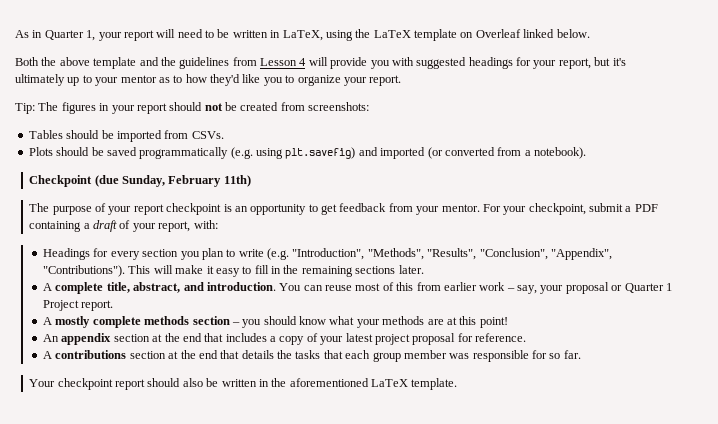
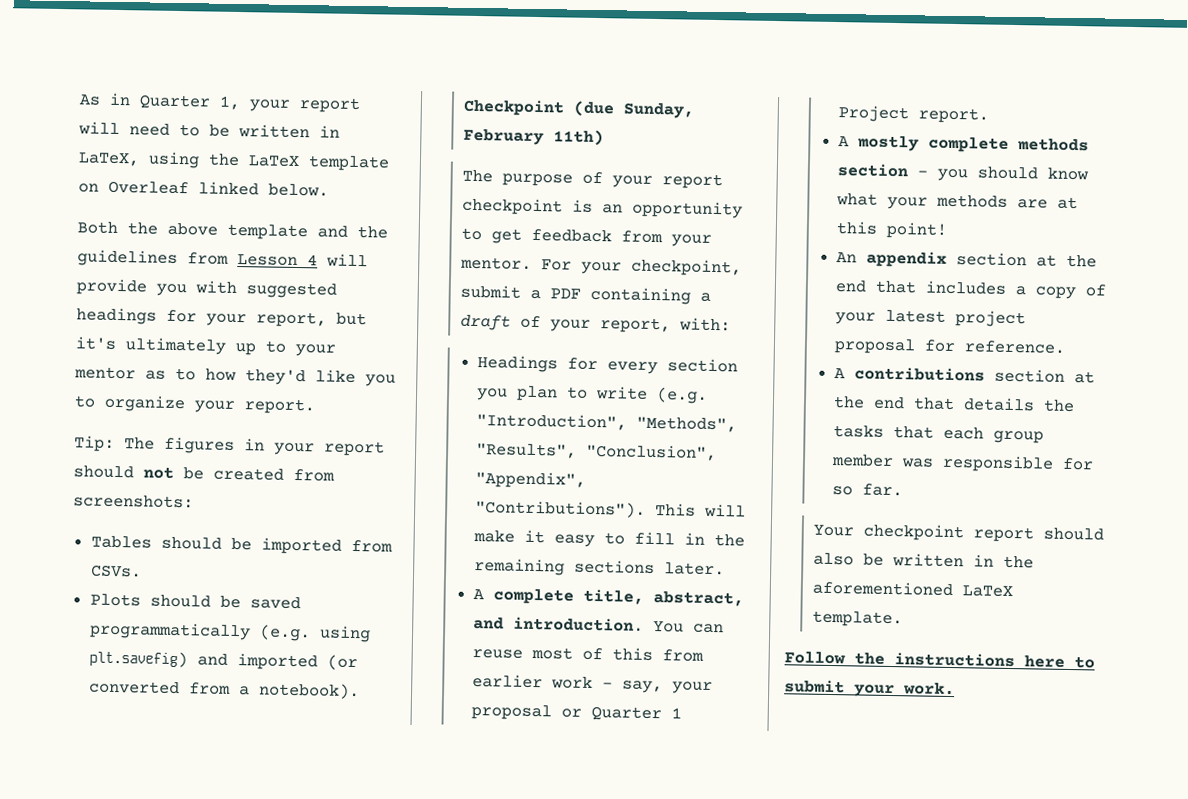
(458, 384) none -> [784,651,1095,669] [784,679,955,698] // Follow the instructions here to submit your work.

